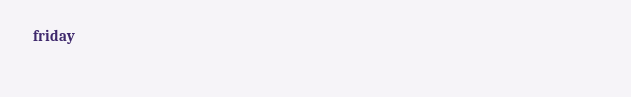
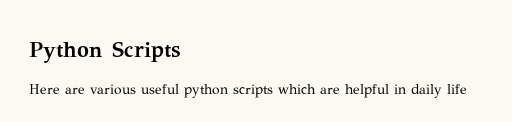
[33,29,75,44] friday -> [29,41,180,63] [29,84,467,98] Python Scripts // Here are various useful python scripts which are helpful in daily life

